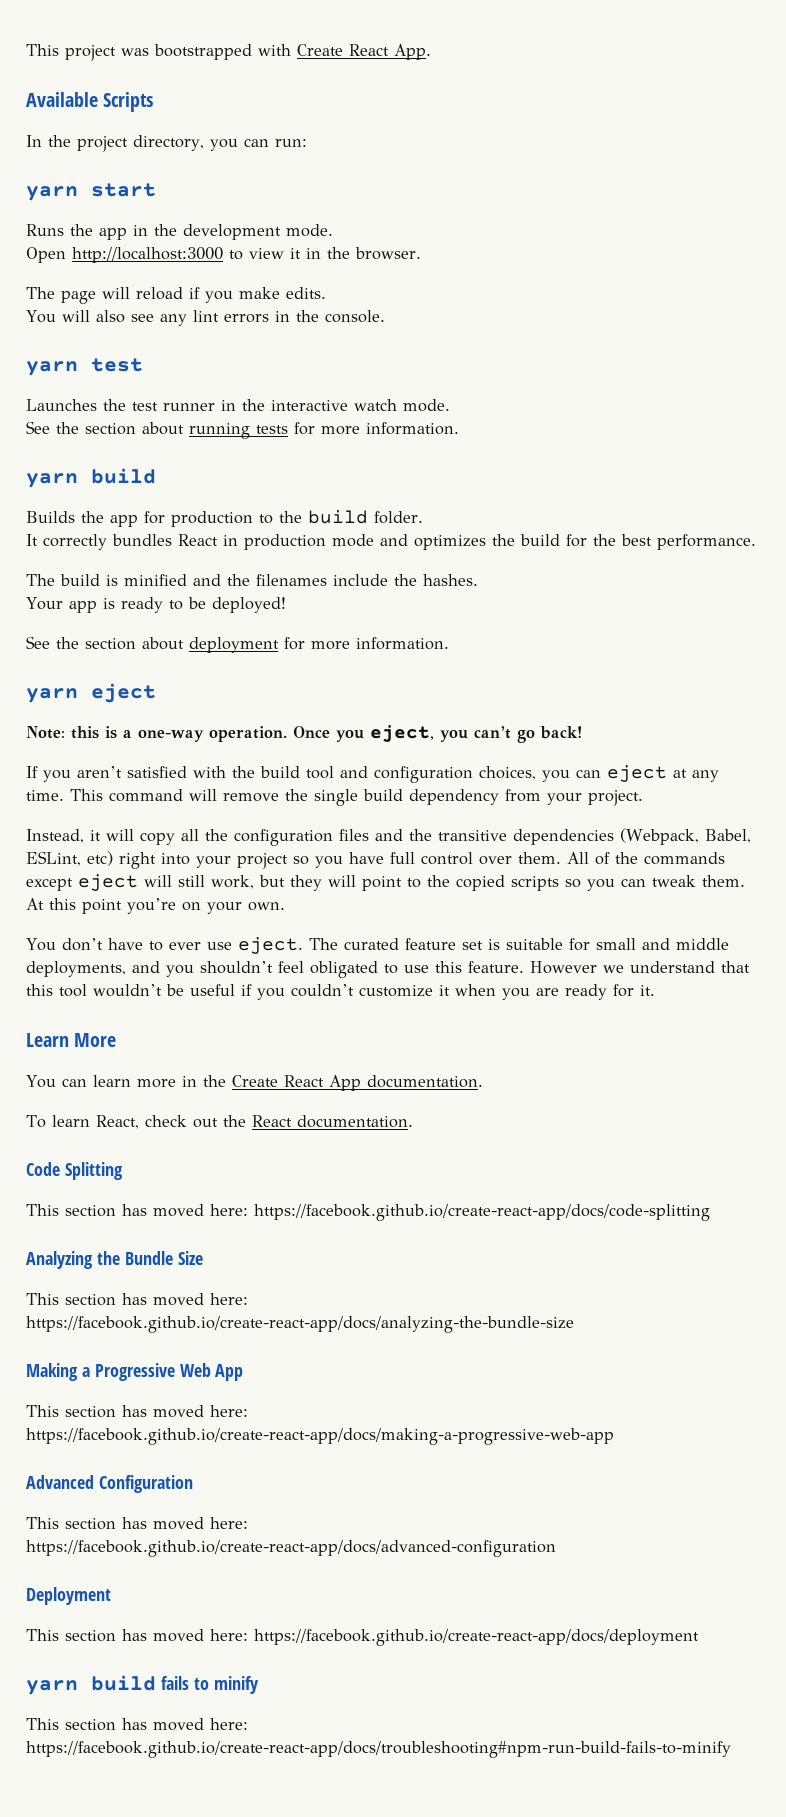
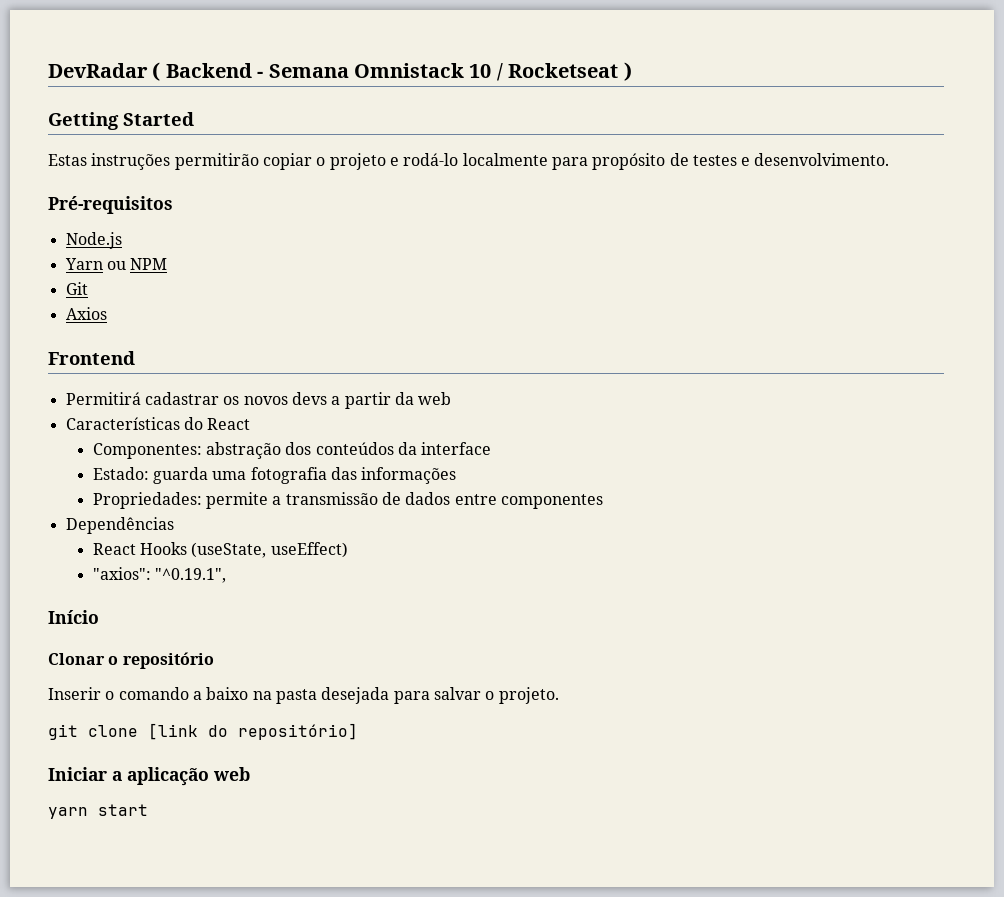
[26,44,431,61] [26,92,154,112] [26,135,307,152] [26,183,156,201] [26,224,333,240] [26,247,421,263] [26,287,326,304] [26,310,385,326] [26,358,143,376] [26,399,450,412] [26,421,459,439] [26,468,156,488] [26,510,423,527] [26,534,756,550] [26,574,478,586] [26,597,286,613] [26,636,449,653] [26,683,156,703] [26,725,582,743] [26,765,719,783] [26,789,643,806] [26,828,751,846] [26,851,725,869] [26,874,745,891] [26,898,285,914] [26,937,729,954] [26,961,750,978] [26,984,655,1000] [26,1033,117,1047] [26,1075,483,1091] [26,1115,413,1129] [26,1162,123,1180] [26,1204,710,1221] [26,1251,203,1269] [26,1293,248,1306] [26,1316,574,1333] [26,1363,244,1381] [26,1405,248,1418] [26,1428,614,1445] [26,1475,193,1493] [26,1517,248,1530] [26,1540,556,1557] [26,1587,111,1605] [26,1629,699,1646] [26,1675,259,1695] [26,1718,248,1731] [26,1741,731,1758] This project was bootstrapped with Create React App. // Available Scripts // In the project directory, you can run: // yarn start // Runs the app in the development mode. // Open http://localhost:3000 to view it in the browser. // The page will reload if you make edits. // You will also see any lint errors in the console. // yarn test // Launches the test runner in the interactive watch mode. // See the section about running tests for more information. // yarn build // Builds the app for production to the build folder. // It correctly bundles React in production mode and optimizes the build for the best performance. // The build is minified and the filenames include the hashes. // Your app is ready to be deployed! // See the section about deployment for more information. // yarn eject // Note: this is a one-way operation. Once you eject, you can’t go back! // If you aren’t satisfied with the build tool and configuration choices, you can eject at any time. This command will remove the single build dependency from your project. // Instead, it will copy all the configuration files and the transitive dependencies (Webpack, Babel, ESLint, etc) right into your project so you have full control over them. All of the commands except eject will still work, but they will point to the copied scripts so you can tweak them. At this point you’re on your own. // You don’t have to ever use eject. The curated feature set is suitable for small and middle deployments, and you shouldn’t feel obligated to use this feature. However we understand that this tool wouldn’t be useful if you couldn’t customize it when you are ready for it. // Learn More // You can learn more in the Create React App documentation. // To learn React, check out the React documentation. // Code Splitting // This section has moved here: https://facebook.github.io/create-react-app/docs/code-splitting // Analyzing the Bundle Size // This section has moved here: https://facebook.github.io/create-react-app/docs/analyzing-the-bundle-size // Making a Progressive Web App // This section has moved here: https://facebook.github.io/create-react-app/docs/making-a-progressive-web-app // Advanced Configuration // This section has moved here: https://facebook.github.io/create-react-app/docs/advanced-configuration // Deployment // This section has moved here: https://facebook.github.io/create-react-app/docs/deployment // yarn build fails to minify // This section has moved here: https://facebook.github.io/create-react-app/docs/troubleshooting#npm-run-build-fails-to-minify -> [48,62,632,81] [48,112,194,130] [48,153,890,170] [48,196,173,214] [65,232,122,249] [64,258,168,270] [65,282,88,295] [65,307,107,320] [48,351,135,365] [65,392,452,409] [65,417,251,430] [92,442,492,459] [92,467,457,484] [92,492,604,509] [65,517,174,534] [92,542,348,558] [92,567,227,583] [48,610,99,624] [48,652,214,669] [48,687,559,704] [48,723,358,740] [48,767,250,786] [48,804,148,819] DevRadar ( Backend - Semana Omnistack 10 / Rocketseat ) // Getting Started // Estas instruções permitirão copiar o projeto e rodá-lo localmente para propósito de testes e desenvolvimento. // Pré-requisitos // Node.js // Yarn ou NPM // Git // Axios // Frontend // Permitirá cadastrar os novos devs a partir da web // Características do React // Componentes: abstração dos conteúdos da interface // Estado: guarda uma fotografia das informações // Propriedades: permite a transmissão de dados entre componentes // Dependências // React Hooks (useState, useEffect) // "axios": "^0.19.1", // Início // Clonar o repositório // Inserir o comando a baixo na pasta desejada para salvar o projeto. // git clone [link do repositório] // Iniciar a aplicação web // yarn start

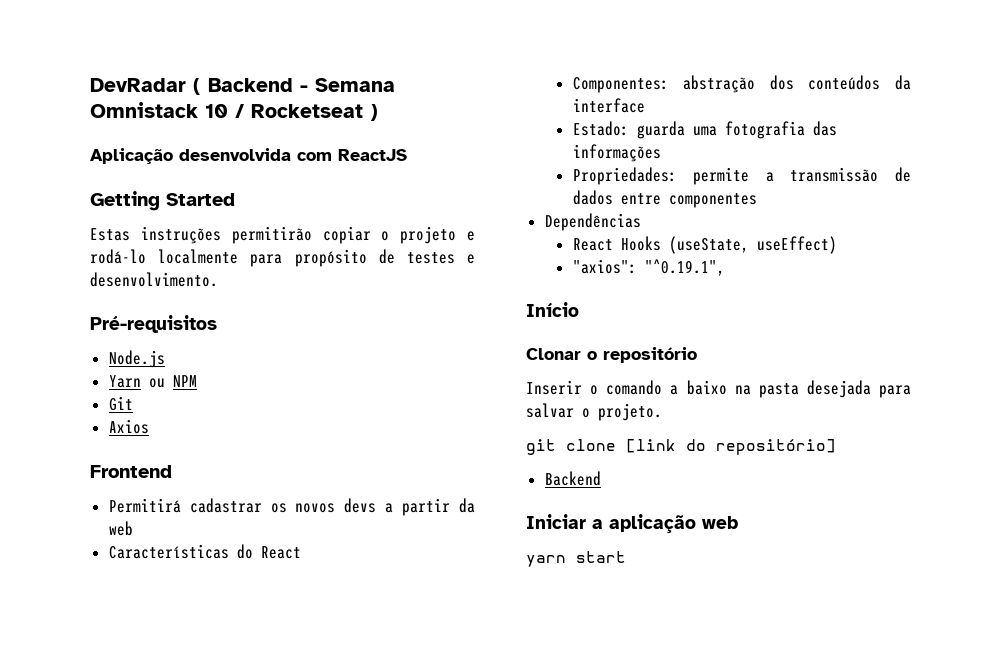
(632, 71) none -> [90,148,407,164] // Aplicação desenvolvida com ReactJS
(358, 731) none -> [544,471,601,486] // Backend

